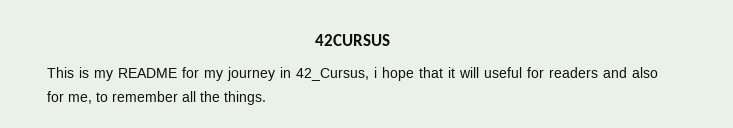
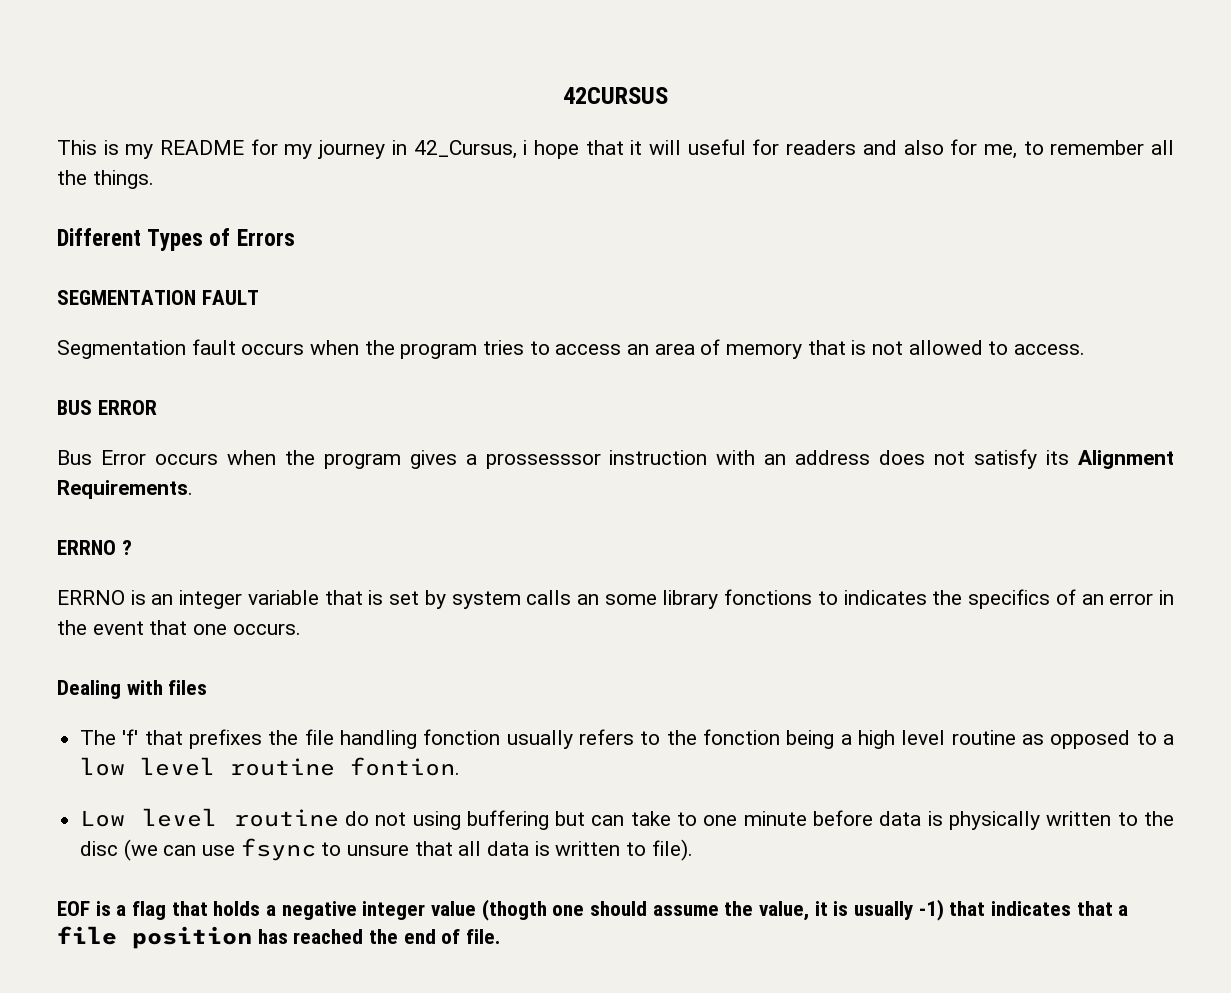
(266, 98) none -> [57,228,295,251] [57,290,259,305] [57,339,1086,359] [57,400,157,415] [57,449,1174,469] [57,480,193,499] [57,540,132,555] [57,589,1175,609] [57,620,301,635] [57,680,208,699] [80,729,1174,749] [80,757,461,776] [80,808,1175,830] [80,838,693,861] [57,899,1129,921] [57,926,501,949] // Different Types of Errors // SEGMENTATION FAULT // Segmentation fault occurs when the program tries to access an area of memory that is not allowed to access. // BUS ERROR // Bus Error occurs when the program gives a prossesssor instruction with an address does not satisfy its Alignment Requirements. // ERRNO ? // ERRNO is an integer variable that is set by system calls an some library fonctions to indicates the specifics of an error in the event that one occurs. // Dealing with files // The 'f' that prefixes the file handling fonction usually refers to the fonction being a high level routine as opposed to a low level routine fontion. // Low level routine do not using buffering but can take to one minute before data is physically written to the disc (we can use fsync to unsure that all data is written to file). // EOF is a flag that holds a negative integer value (thogth one should assume the value, it is usually -1) that indicates that a file position has reached the end of file.

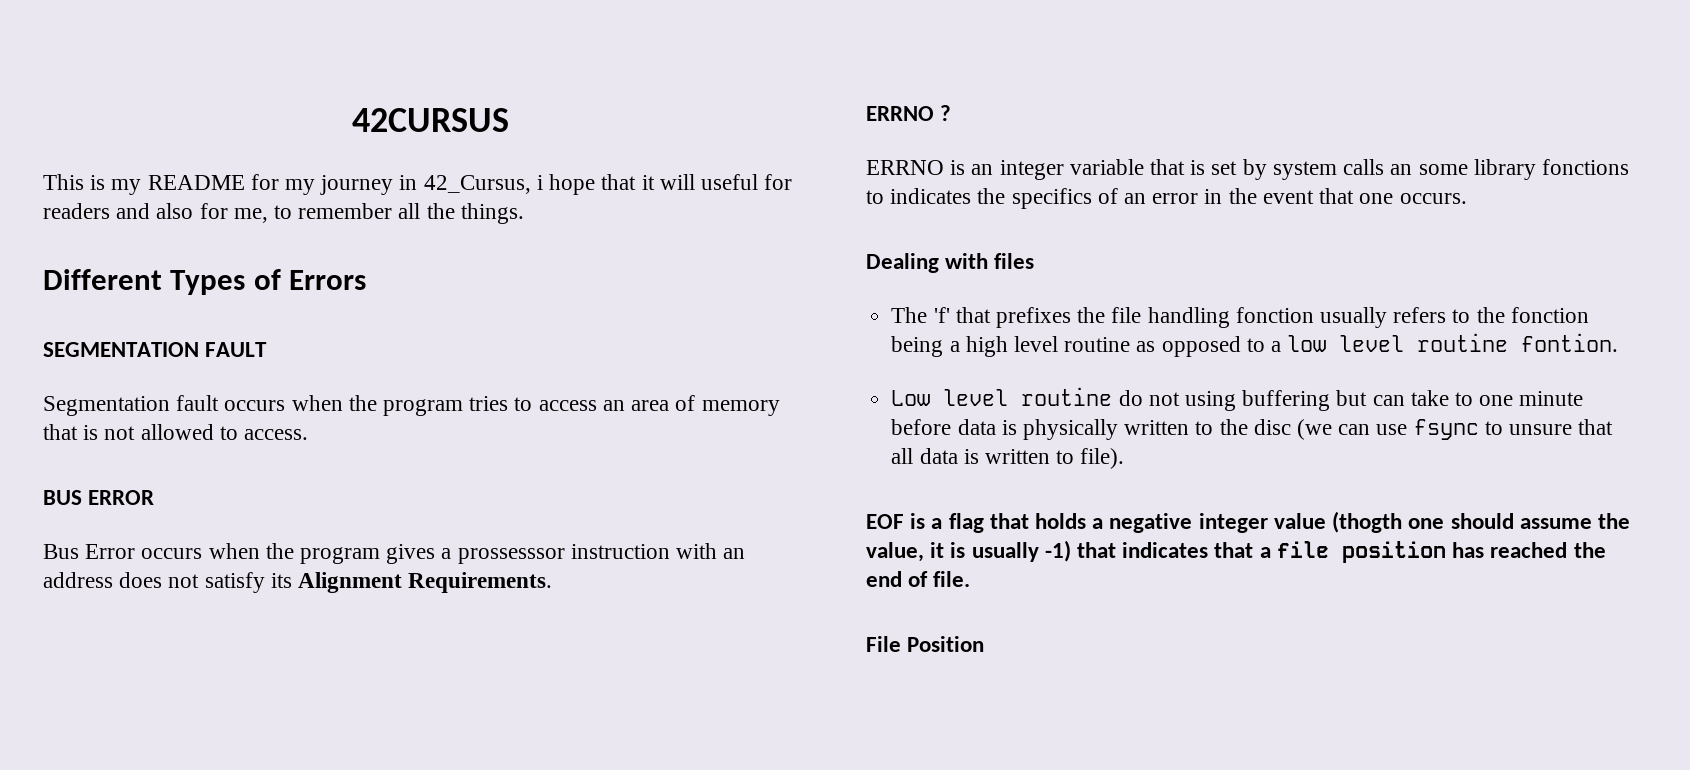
(501, 936) none -> [866,636,985,652] // File Position

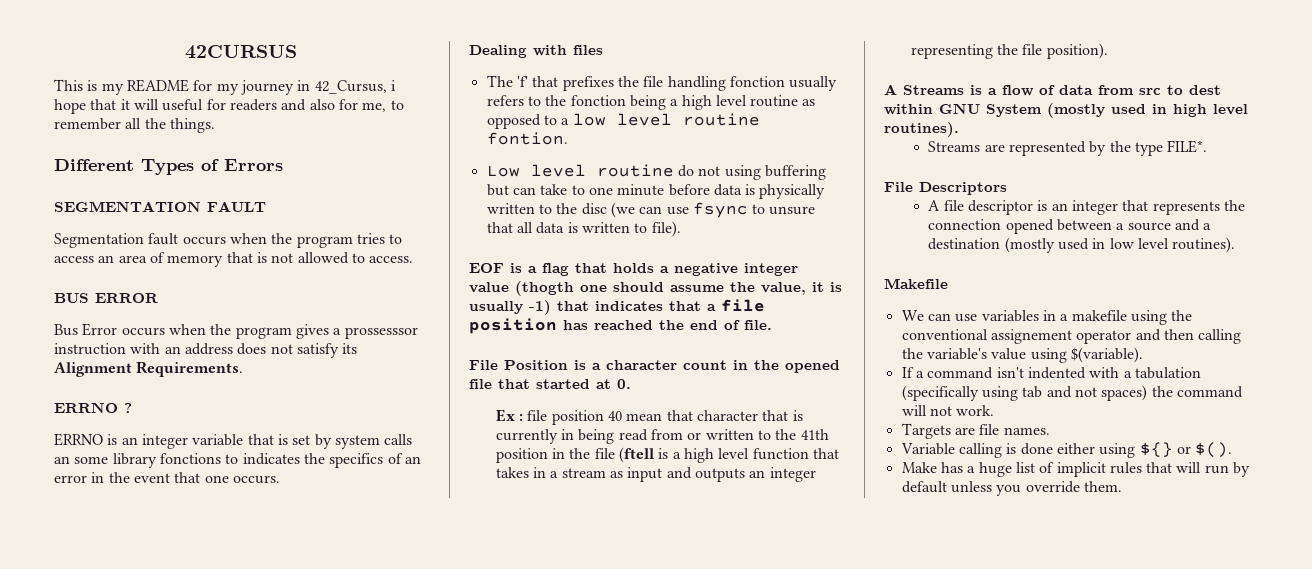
(985, 644) none -> [574,360,840,373] [469,379,631,389] [495,409,803,425] [495,429,829,444] [495,447,839,463] [495,467,816,482] [910,43,1108,59] [884,84,1221,96] [884,103,1248,118] [884,122,959,137] [928,140,1208,156] [884,182,1007,195] [928,200,1245,215] [928,219,1212,234] [928,237,1236,253] [884,278,948,289] [901,310,1193,325] [901,329,1242,344] [901,347,1143,363] [901,367,1201,379] [901,385,1243,401] [901,405,995,416] [901,423,1050,439] [900,442,1233,458] [901,462,1251,477] [901,481,1122,496] is a character count in the opened file that started at 0. // Ex : file position 40 mean that character that is currently in being read from or written to the 41th position in the file (ftell is a high level function that takes in a stream as input and outputs an integer representing the file position). // A Streams is a flow of data from src to dest within GNU System (mostly used in high level routines). // Streams are represented by the type FILE*. // File Descriptors // A file descriptor is an integer that represents the connection opened between a source and a destination (mostly used in low level routines). // Makefile // We can use variables in a makefile using the conventional assignement operator and then calling the variable's value using $(variable). // If a command isn't indented with a tabulation (specifically using tab and not spaces) the command will not work. // Targets are file names. // Variable calling is done either using ${} or $(). // Make has a huge list of implicit rules that will run by default unless you override them.

